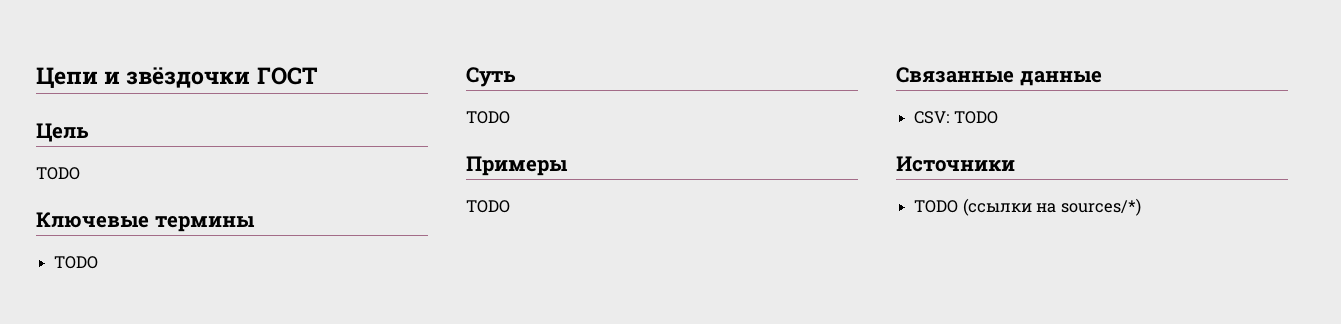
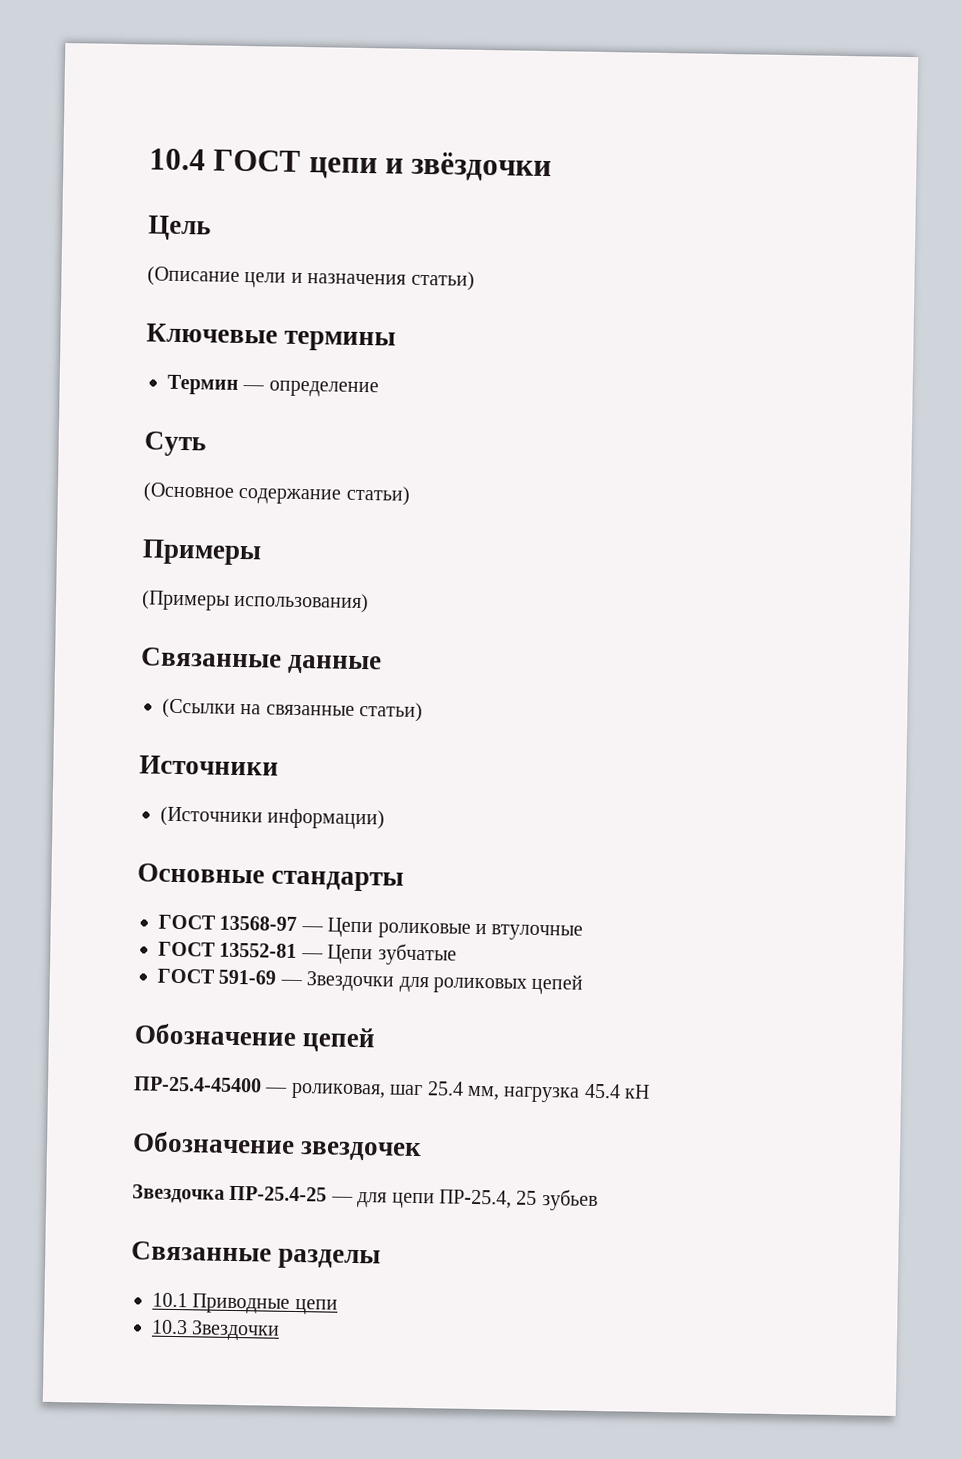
[36,67,98,88] Цепи -> [149,148,378,180] 10.4 ГОСТ цепи
[256,67,318,85] ГОСТ -> (553, 167) none
[36,167,80,180] [36,212,255,232] [54,256,99,269] [466,67,516,87] [466,111,510,124] TODO // Ключевые термины // TODO // Суть // TODO -> [147,266,475,291] [146,323,397,352] [167,374,379,398] [144,431,206,457] [143,482,411,506] (Описание цели и назначения статьи) // Ключевые термины // Термин — определение // Суть // (Основное содержание статьи)
[466,200,510,213] TODO -> [141,590,370,614] (Примеры использования)
[914,111,998,124] [896,156,1015,172] [914,198,1141,216] CSV: TODO // Источники // TODO (ссылки на sources/*) -> [162,698,424,723] [139,755,279,776] [160,806,386,830] [137,863,405,892] [158,914,584,941] [158,941,457,966] [157,968,584,995] [134,1023,377,1053] [133,1076,651,1103] [132,1131,423,1162] [132,1184,598,1211] [131,1241,382,1270] [152,1292,338,1315] [151,1319,281,1341] (Ссылки на связанные статьи) // Источники // (Источники информации) // Основные стандарты // ГОСТ 13568-97 — Цепи роликовые и втулочные // ГОСТ 13552-81 — Цепи зубчатые // ГОСТ 591-69 — Звездочки для роликовых цепей // Обозначение цепей // ПР-25.4-45400 — роликовая, шаг 25.4 мм, нагрузка 45.4 кН // Обозначение звездочек // Звездочка ПР-25.4-25 — для цепи ПР-25.4, 25 зубьев // Связанные разделы // 10.1 Приводные цепи // 10.3 Звездочки

